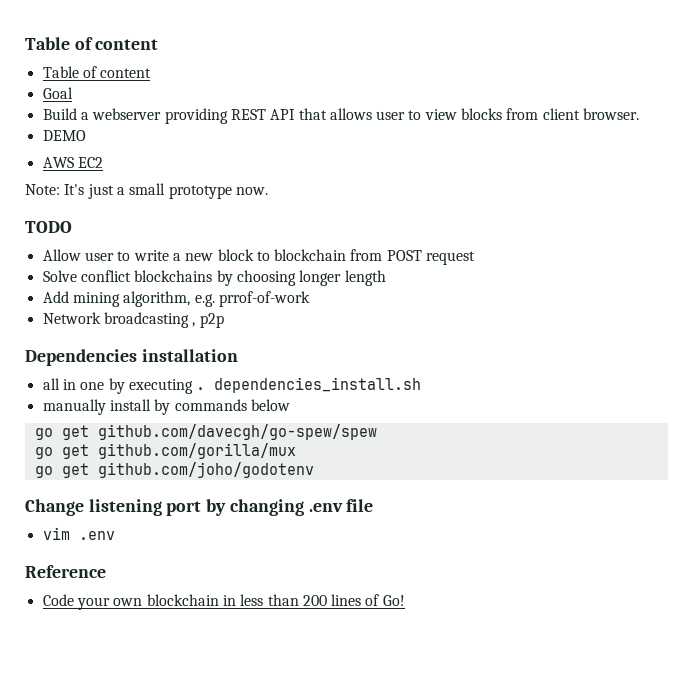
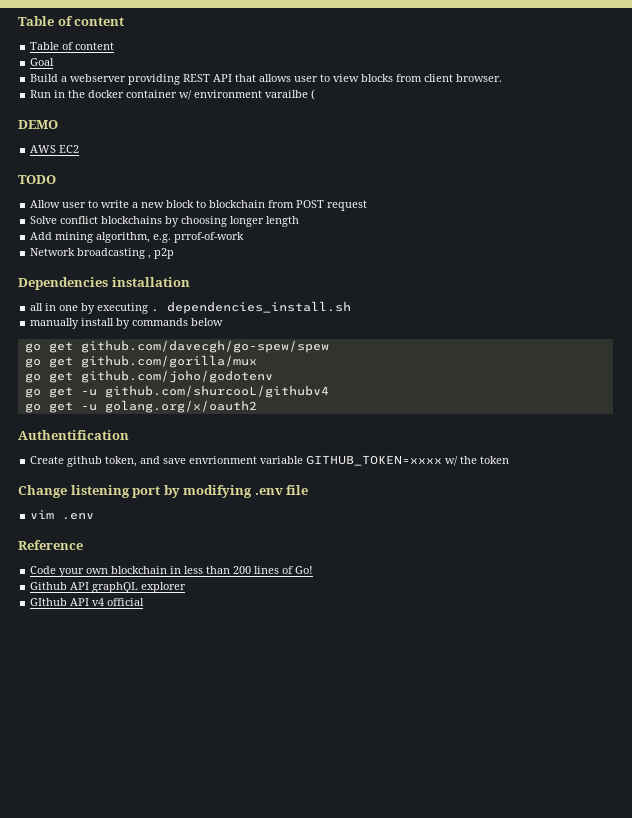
[42,130,86,141] [42,157,103,168] [25,183,268,199] DEMO // AWS EC2 // Note: It's just a small prototype now. -> [30,89,316,100] [18,120,58,129] [30,145,80,153] Run in the docker container w/ environment varailbe ( // DEMO // AWS EC2
(314, 470) none -> [24,385,329,398] [24,400,257,413] [18,430,129,440] [30,455,510,467] // go get -u github.com/shurcooL/githubv4 // go get -u golang.org/x/oauth2 // Authentification // Create github token, and save envrionment variable GITHUB_TOKEN=xxxx w/ the token
[229,499,304,516] changing -> [183,485,253,498] modifying
(405, 600) none -> [30,582,187,593] [30,598,145,606] // Github API graphQL explorer // GIthub API v4 official

